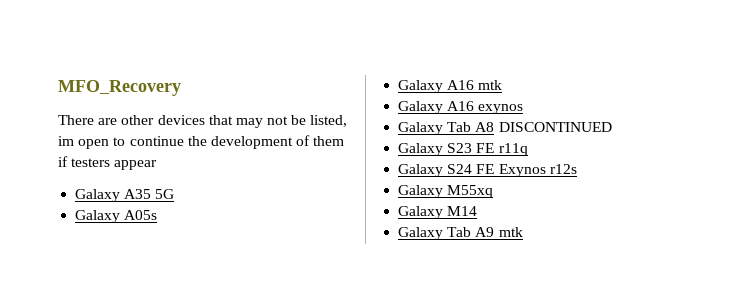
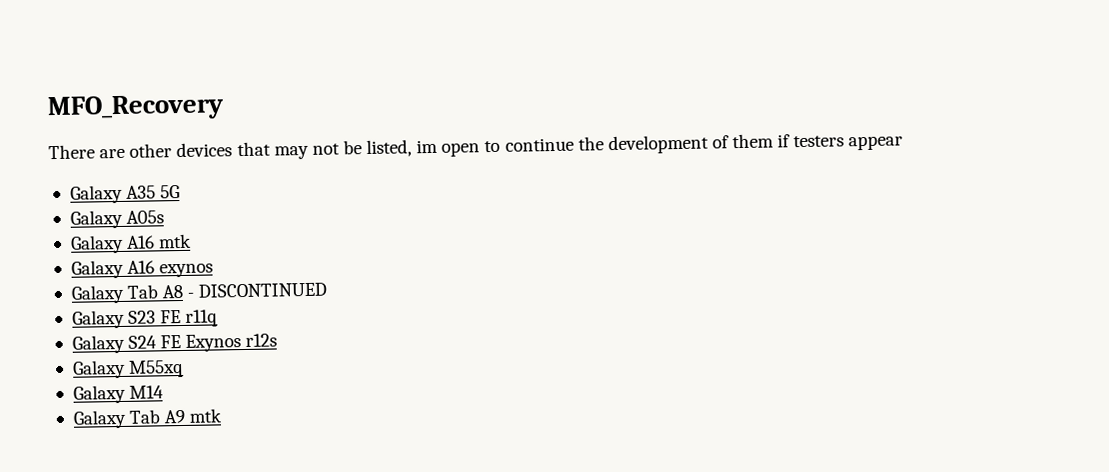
(495, 127) none -> [187,292,195,298] -

